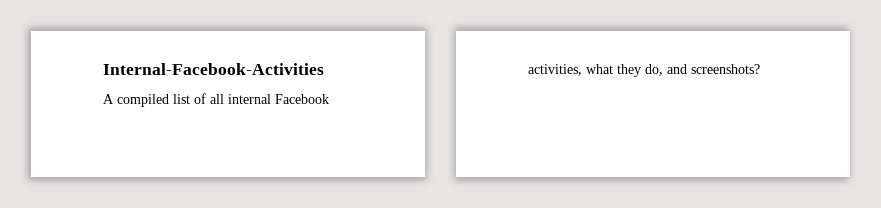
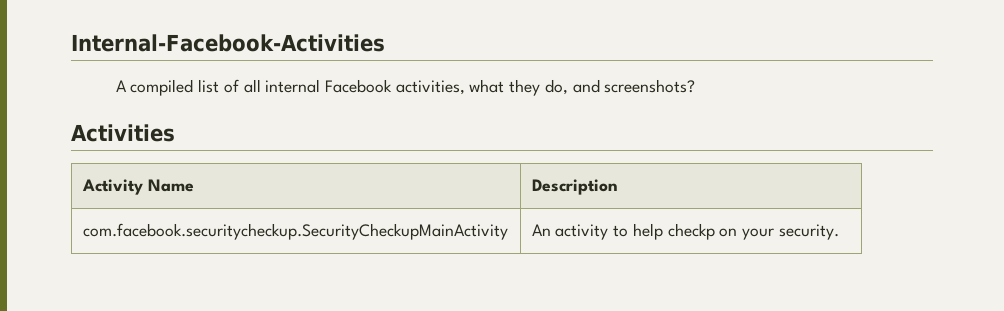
(760, 69) none -> [71,124,175,142] [81,179,194,195] [531,179,618,195] [82,223,508,240] [531,223,839,240] // Activities // Activity Name | Description // com.facebook.securitycheckup.SecurityCheckupMainActivity | An activity to help checkp on your security.

